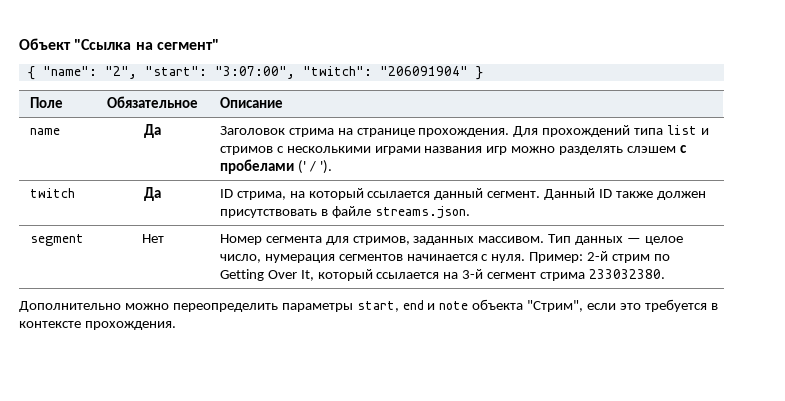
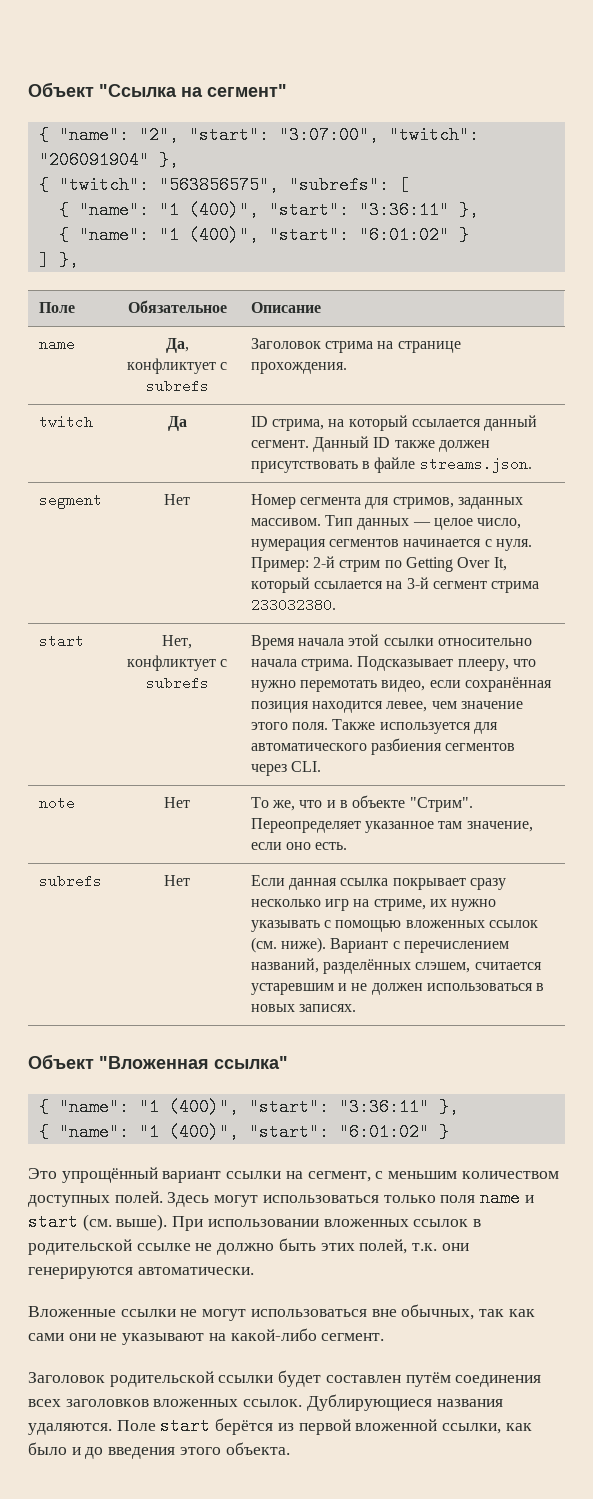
[475,66,483,80] } -> [158,151,179,169] [38,176,409,194] [58,201,479,219] [58,226,469,244] [38,251,79,269] }, // { "twitch": "563856575", "subrefs": [ // { "name": "1 (400)", "start": "3:36:11" }, // { "name": "1 (400)", "start": "6:01:02" } // ] },
[144,124,161,138] Да -> [165,338,189,353] [126,358,228,374] [145,379,209,393] Да, конфликтует с subrefs
[513,125,710,137] [219,145,688,155] [219,159,332,174] Для прохождений типа list и стримов с несколькими играми названия игр можно разделять слэшем с пробелами (' / '). -> (347, 368) none
[19,299,718,312] [19,321,176,330] // Дополнительно можно переопределить параметры start, end и note объекта "Стрим", если это требуется в контексте прохождения. -> [38,634,84,648] [162,635,192,649] [126,655,228,671] [145,676,209,690] [250,634,532,650] [250,656,536,671] [250,677,552,692] [250,701,523,713] [250,719,498,734] [250,738,516,755] [250,761,321,776] [38,796,75,810] [164,797,190,808] [250,795,473,812] [250,818,533,833] [250,842,348,850] [38,874,102,888] [164,875,190,886] [250,875,506,890] [250,899,497,911] [250,920,538,932] [250,937,509,953] [250,958,542,974] [250,983,545,995] [250,1004,356,1012] [28,1054,288,1069] [38,1098,459,1116] [38,1123,449,1141] [28,1167,559,1183] [28,1189,534,1207] [28,1213,482,1231] [28,1238,469,1255] [28,1267,254,1279] [28,1304,535,1321] [28,1328,385,1345] [28,1370,542,1387] [28,1394,503,1411] [28,1417,532,1435] [28,1442,290,1459] // start | Нет, конфликтует с subrefs | Время начала этой ссылки относительно начала стрима. Подсказывает плееру, что нужно перемотать видео, если сохранённая позиция находится левее, чем значение этого поля. Также используется для автоматического разбиения сегментов через CLI. // note | Нет | То же, что и в объекте "Стрим". Переопределяет указанное там значение, если оно есть. // subrefs | Нет | Если данная ссылка покрывает сразу несколько игр на стриме, их нужно указывать с помощью вложенных ссылок (см. ниже). Вариант с перечислением названий, разделённых слэшем, считается устаревшим и не должен использоваться в новых записях. // Объект "Вложенная ссылка" // { "name": "1 (400)", "start": "3:36:11" }, // { "name": "1 (400)", "start": "6:01:02" } // Это упрощённый вариант ссылки на сегмент, с меньшим количеством доступных полей. Здесь могут использоваться только поля name и start (см. выше). При использовании вложенных ссылок в родительской ссылке не должно быть этих полей, т.к. они генерируются автоматически. // Вложенные ссылки не могут использоваться вне обычных, так как сами они не указывают на какой-либо сегмент. // Заголовок родительской ссылки будет составлен путём соединения всех заголовков вложенных ссылок. Дублирующиеся названия удаляются. Поле start берётся из первой вложенной ссылки, как было и до введения этого объекта.

